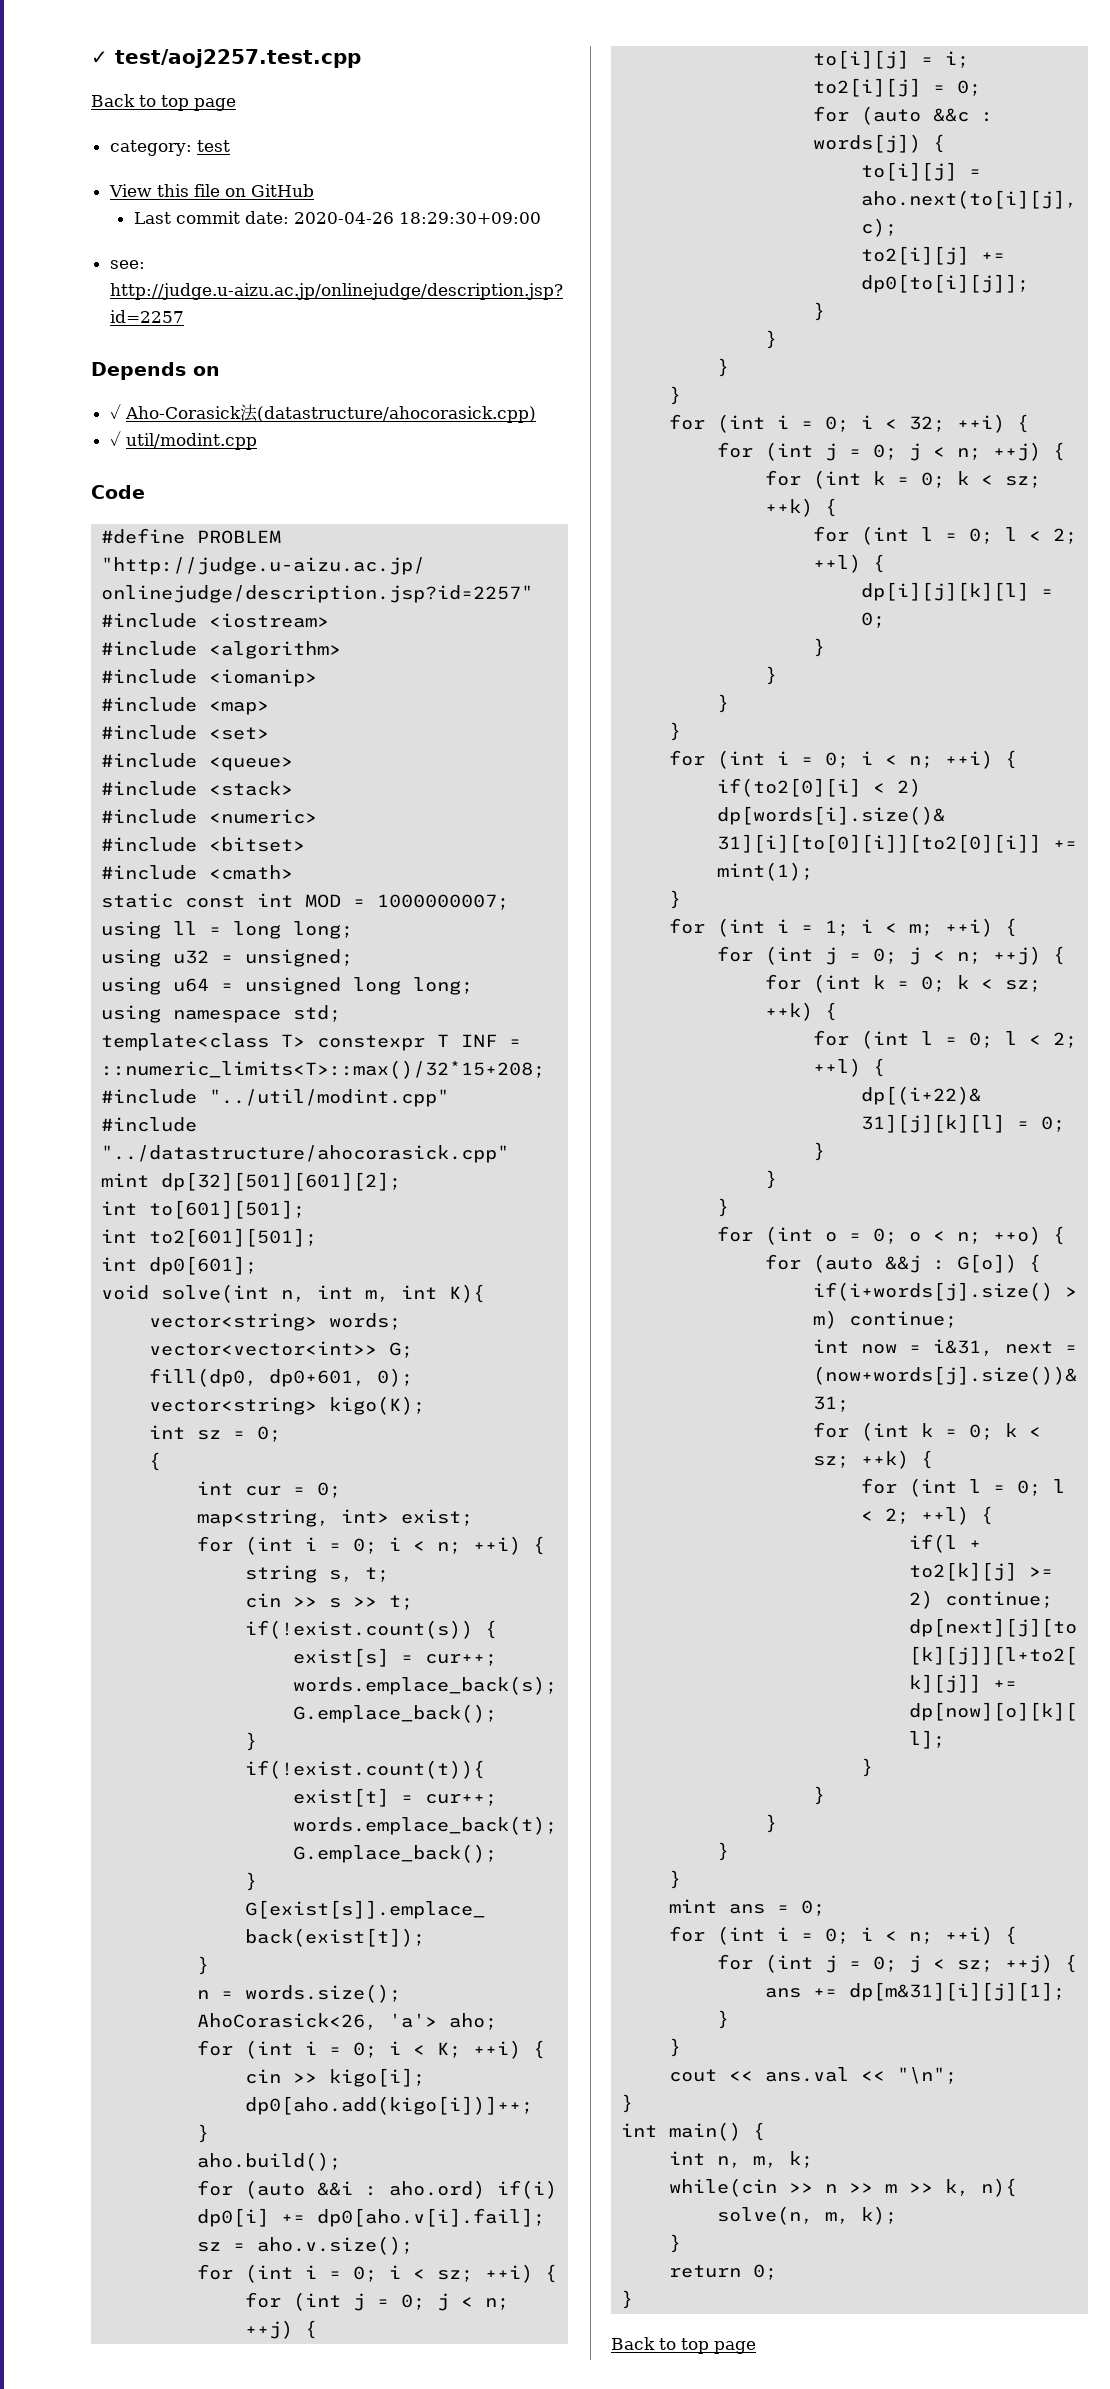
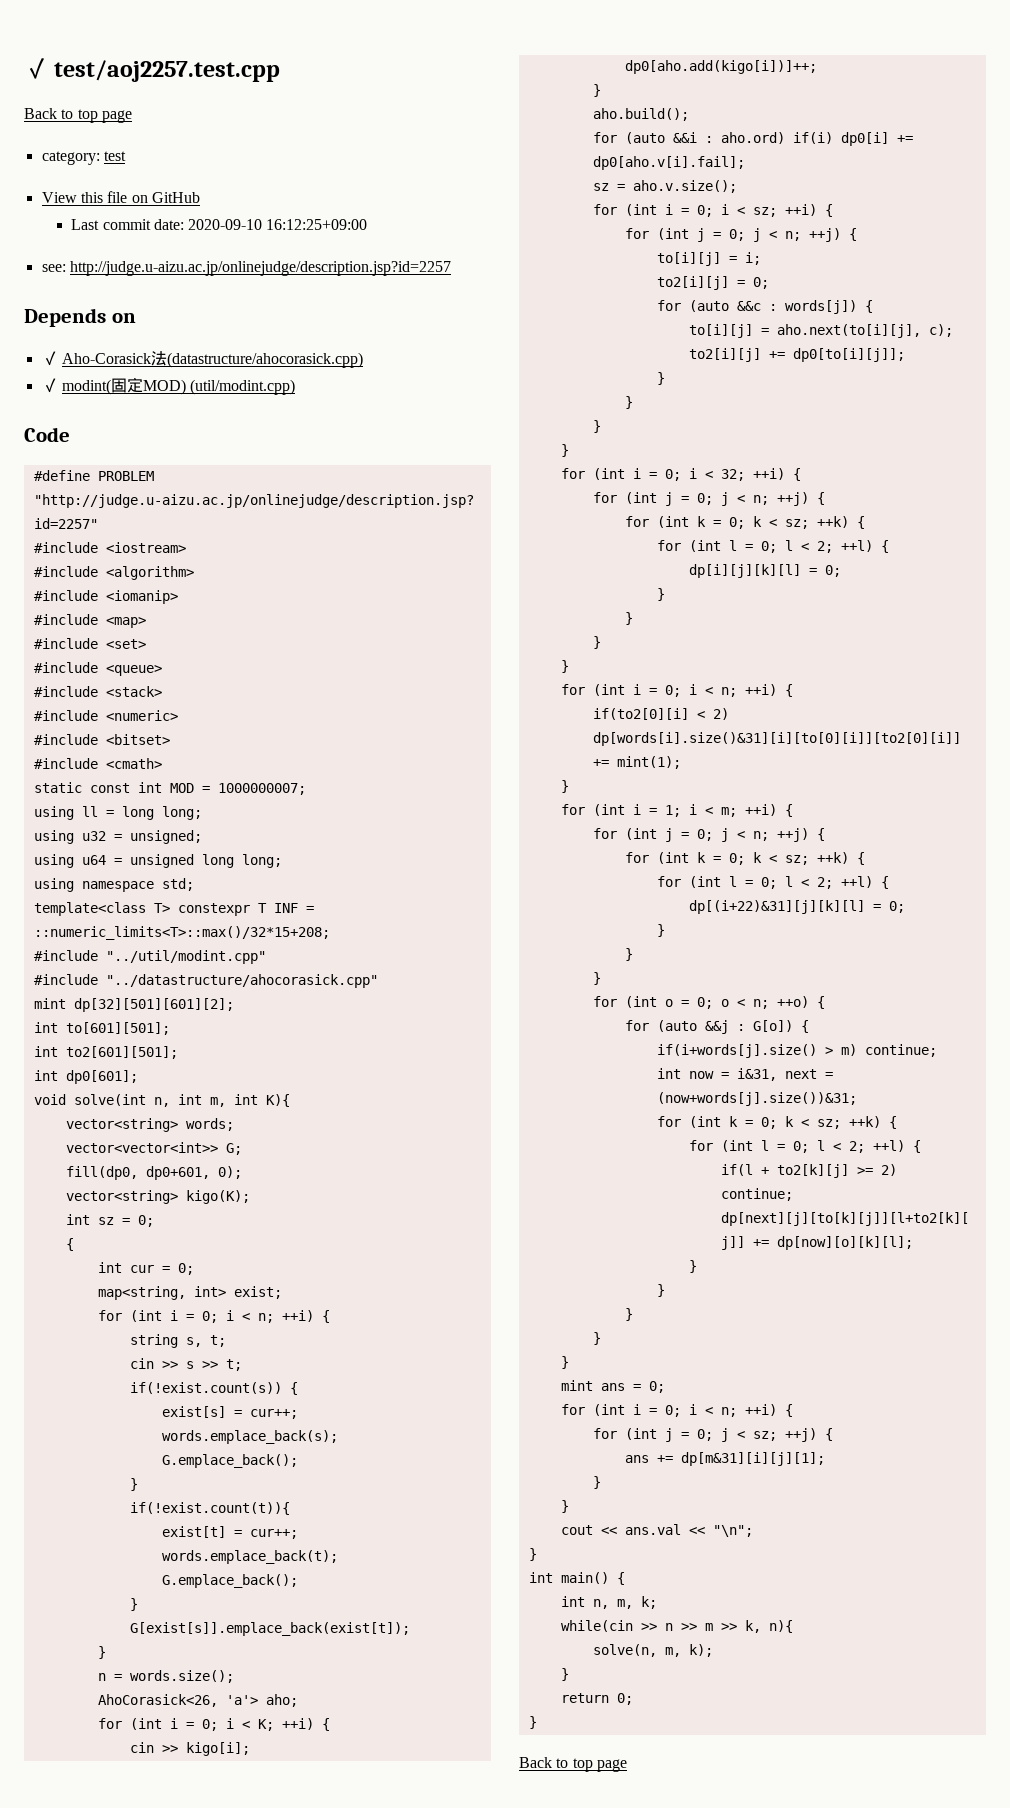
[293,212,541,224] 2020-04-26 18:29:30+09:00 -> [188,219,368,230] 2020-09-10 16:12:25+09:00
[125,433,257,450] util/modint.cpp -> [61,377,296,395] modint(固定MOD) (util/modint.cpp)

